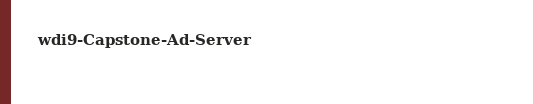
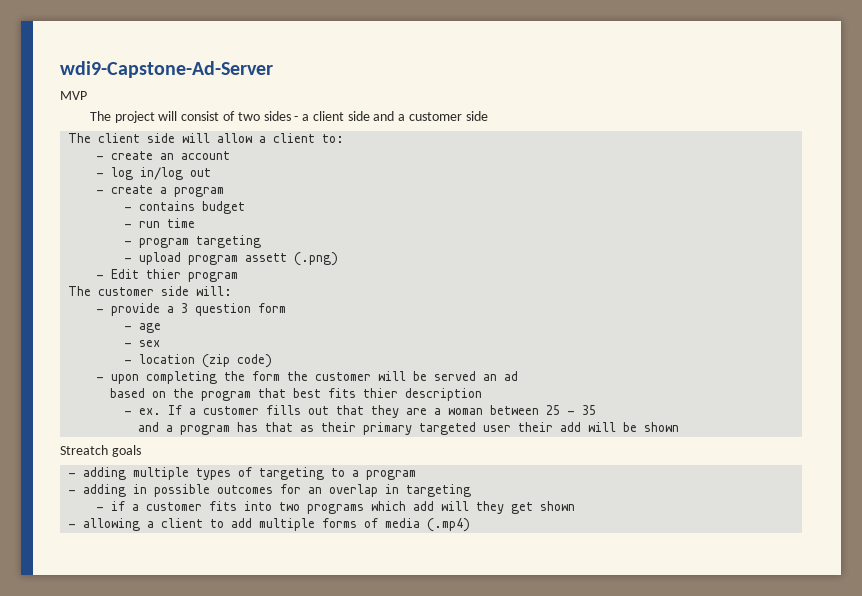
(252, 41) none -> [60,91,87,100] [89,111,488,123] [68,133,345,143] [96,151,231,160] [96,167,212,180] [96,185,225,197] [124,201,246,214] [124,218,196,228] [124,235,262,248] [124,252,339,266] [96,269,239,282] [68,286,233,296] [96,303,287,316] [124,323,162,333] [124,340,161,347] [124,354,273,368] [96,371,519,384] [110,388,483,401] [124,405,597,418] [138,422,680,435] [60,445,141,457] [68,467,417,480] [68,484,472,497] [96,501,576,514] [68,518,471,532] // MVP // The project will consist of two sides - a client side and a customer side // The client side will allow a client to: // - create an account // - log in/log out // - create a program // - contains budget // - run time // - program targeting // - upload program assett (.png) // - Edit thier program // The customer side will: // - provide a 3 question form // - age // - sex // - location (zip code) // - upon completing the form the customer will be served an ad // based on the program that best fits thier description // - ex. If a customer fills out that they are a woman between 25 - 35 // and a program has that as their primary targeted user their add will be shown // Streatch goals // - adding multiple types of targeting to a program // - adding in possible outcomes for an overlap in targeting // - if a customer fits into two programs which add will they get shown // - allowing a client to add multiple forms of media (.mp4)

